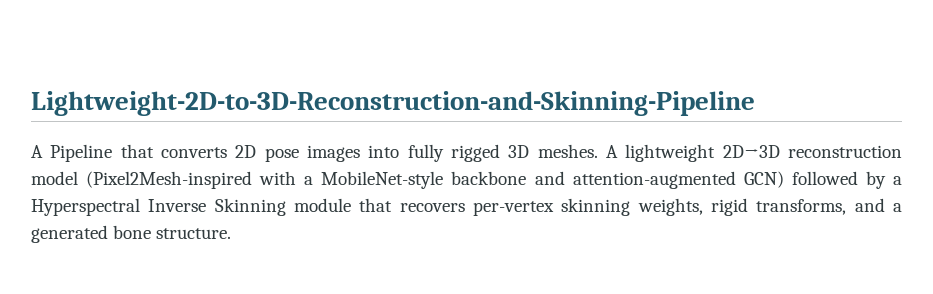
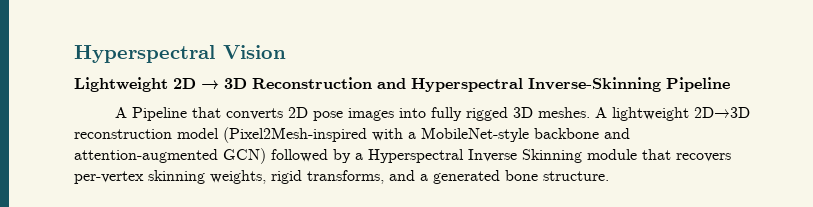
[31,91,755,116] Lightweight-2D-to-3D-Reconstruction-and-Skinning-Pipeline -> [74,45,286,63] [74,77,730,92] Hyperspectral Vision // Lightweight 2D → 3D Reconstruction and Hyperspectral Inverse-Skinning Pipeline

